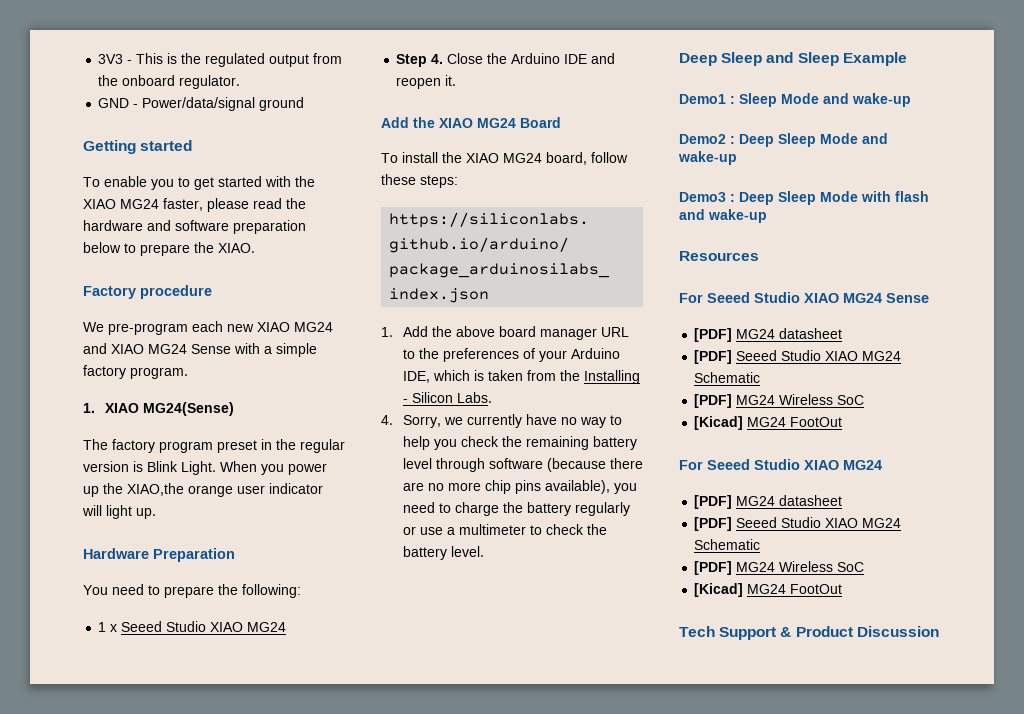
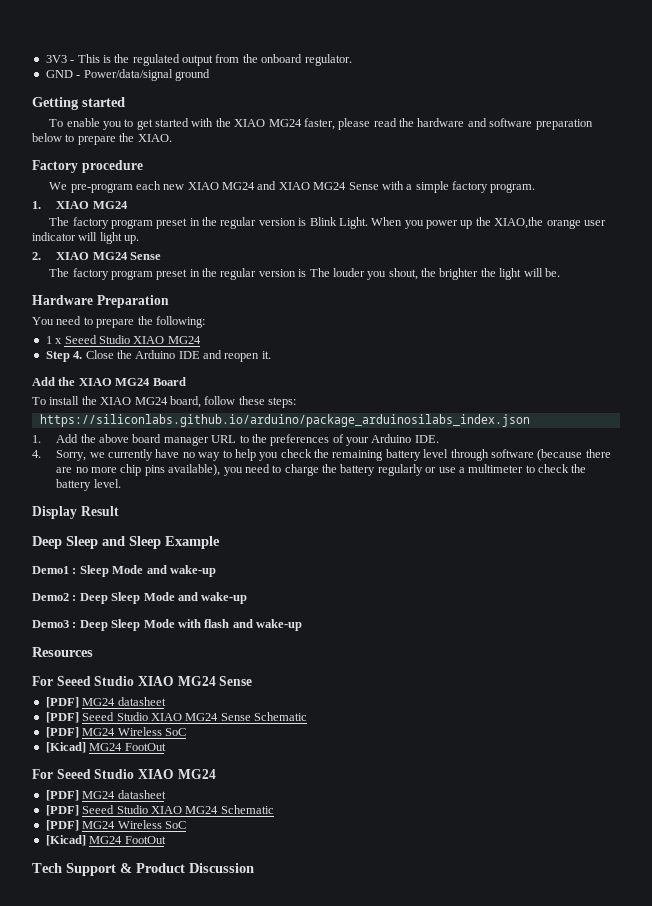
[142,402,234,416] MG24(Sense) -> [92,201,128,209] MG24
(156, 513) none -> [32,252,162,260] [49,268,560,280] // 2. XIAO MG24 Sense // The factory program preset in the regular version is The louder you shout, the brighter the light will be.
[402,370,640,384] [402,392,492,403] IDE, which is taken from the Installing - Silicon Labs. -> [414,435,439,443] IDE.
(484, 551) none -> [32,506,119,519] // Display Result
(902, 356) none -> [220,713,251,721] Sense

